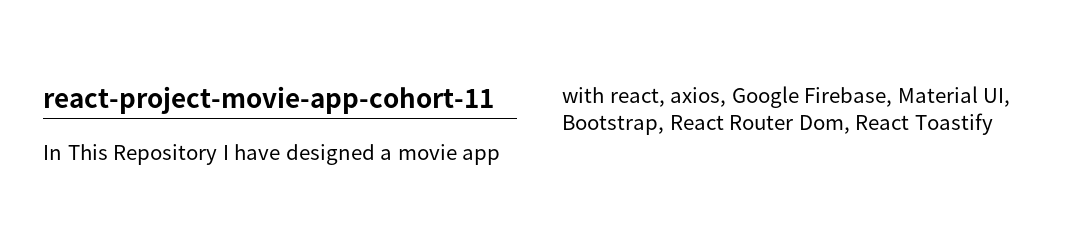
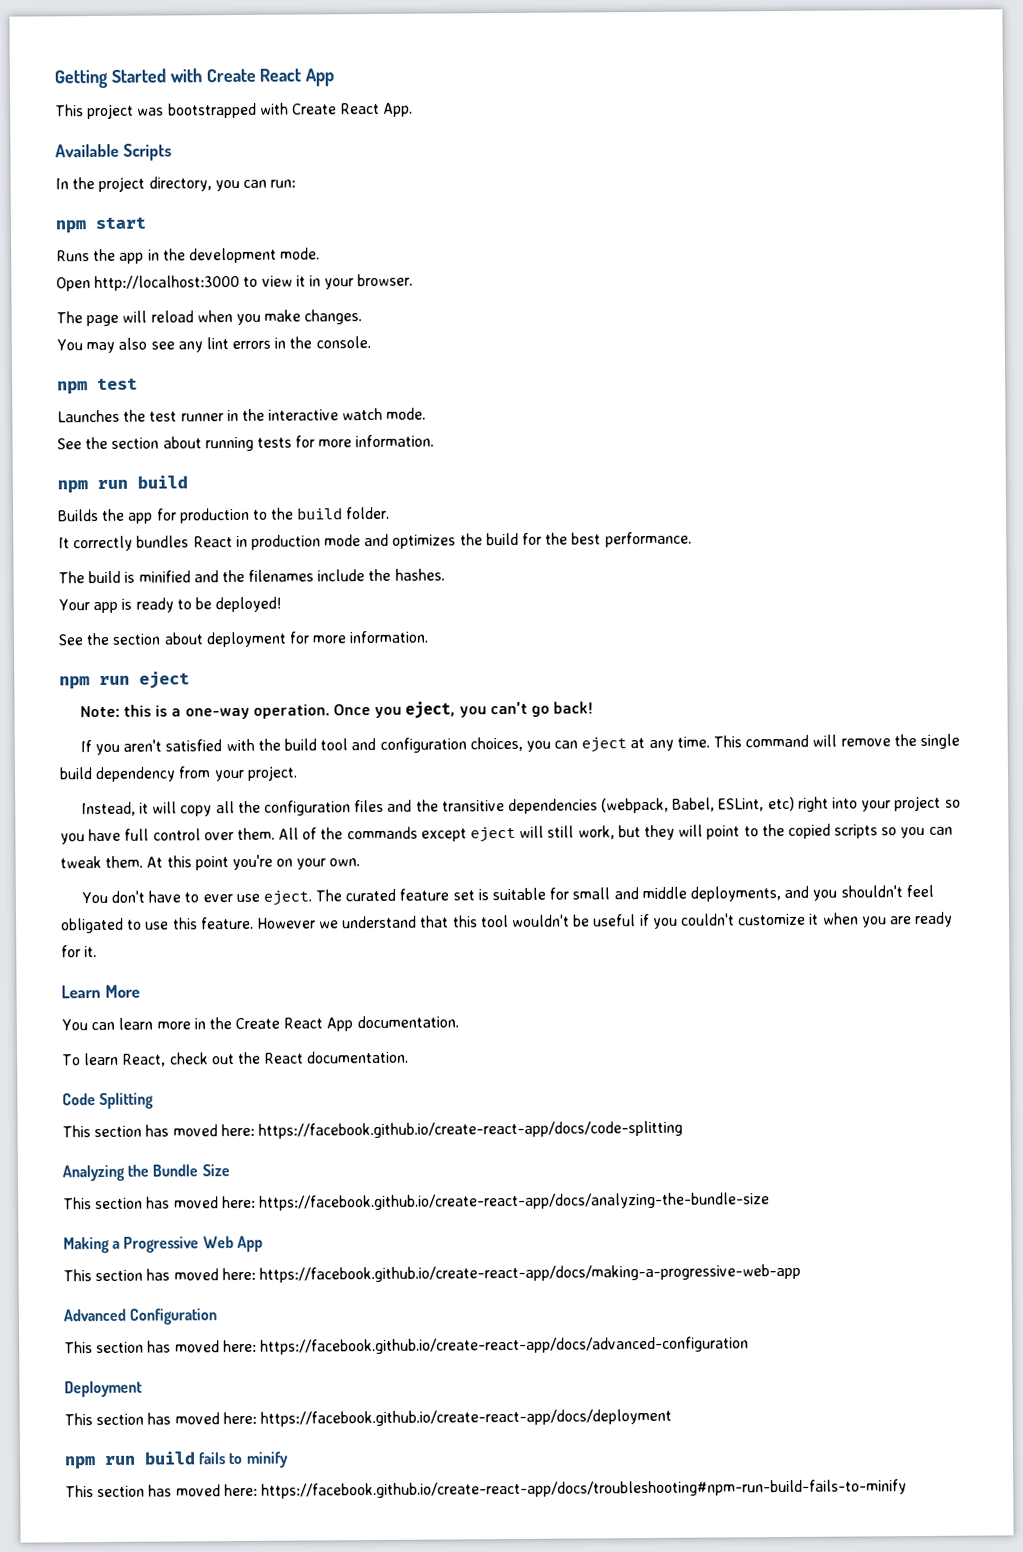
[43,86,494,114] [43,144,501,165] [562,86,1011,108] [562,113,993,135] react-project-movie-app-cohort-11 // In This Repository I have designed a movie app with react, axios, Google Firebase, Material UI, Bootstrap, React Router Dom, React Toastify -> [54,68,335,89] [55,102,414,120] [55,143,172,161] [55,176,297,193] [55,216,146,234] [56,247,321,264] [56,273,414,292] [56,309,363,327] [56,336,371,354] [57,377,138,395] [57,407,427,423] [57,434,435,452] [57,475,188,494] [58,506,391,524] [58,531,692,552] [58,568,445,584] [58,596,282,614] [58,630,430,648] [59,671,190,690] [79,701,594,720] [79,733,960,756] [59,765,298,783] [80,795,961,817] [60,823,953,845] [60,854,361,871] [80,884,934,906] [61,911,954,934] [61,945,98,958] [61,984,140,999] [61,1015,459,1032] [62,1050,410,1067] [62,1092,155,1110] [62,1120,683,1139] [62,1164,230,1182] [63,1192,770,1211] [63,1235,263,1254] [63,1263,801,1283] [63,1308,219,1325] [64,1336,749,1355] [64,1380,143,1398] [64,1408,672,1427] [64,1451,289,1470] [65,1479,907,1499] Getting Started with Create React App // This project was bootstrapped with Create React App. // Available Scripts // In the project directory, you can run: // npm start // Runs the app in the development mode. // Open http://localhost:3000 to view it in your browser. // The page will reload when you make changes. // You may also see any lint errors in the console. // npm test // Launches the test runner in the interactive watch mode. // See the section about running tests for more information. // npm run build // Builds the app for production to the build folder. // It correctly bundles React in production mode and optimizes the build for the best performance. // The build is minified and the filenames include the hashes. // Your app is ready to be deployed! // See the section about deployment for more information. // npm run eject // Note: this is a one-way operation. Once you eject, you can't go back! // If you aren't satisfied with the build tool and configuration choices, you can eject at any time. This command will remove the single build dependency from your project. // Instead, it will copy all the configuration files and the transitive dependencies (webpack, Babel, ESLint, etc) right into your project so you have full control over them. All of the commands except eject will still work, but they will point to the copied scripts so you can tweak them. At this point you're on your own. // You don't have to ever use eject. The curated feature set is suitable for small and middle deployments, and you shouldn't feel obligated to use this feature. However we understand that this tool wouldn't be useful if you couldn't customize it when you are ready for it. // Learn More // You can learn more in the Create React App documentation. // To learn React, check out the React documentation. // Code Splitting // This section has moved here: https://facebook.github.io/create-react-app/docs/code-splitting // Analyzing the Bundle Size // This section has moved here: https://facebook.github.io/create-react-app/docs/analyzing-the-bundle-size // Making a Progressive Web App // This section has moved here: https://facebook.github.io/create-react-app/docs/making-a-progressive-web-app // Advanced Configuration // This section has moved here: https://facebook.github.io/create-react-app/docs/advanced-configuration // Deployment // This section has moved here: https://facebook.github.io/create-react-app/docs/deployment // npm run build fails to minify // This section has moved here: https://facebook.github.io/create-react-app/docs/troubleshooting#npm-run-build-fails-to-minify

